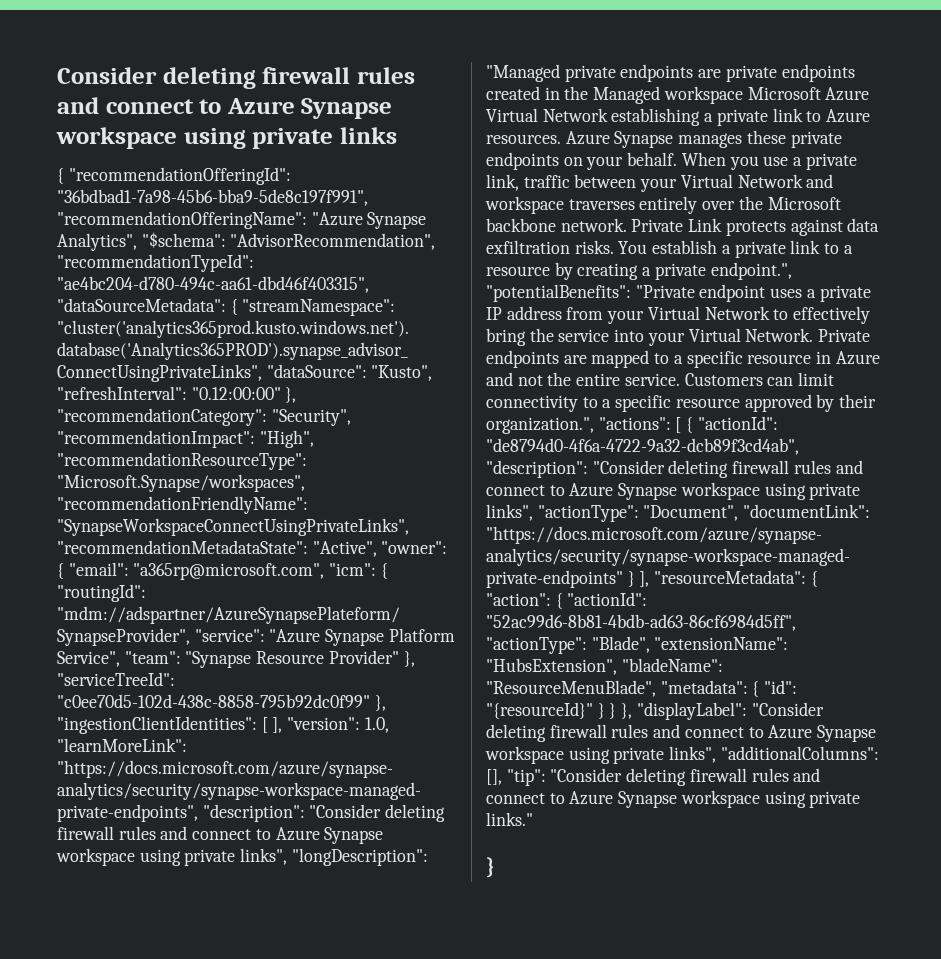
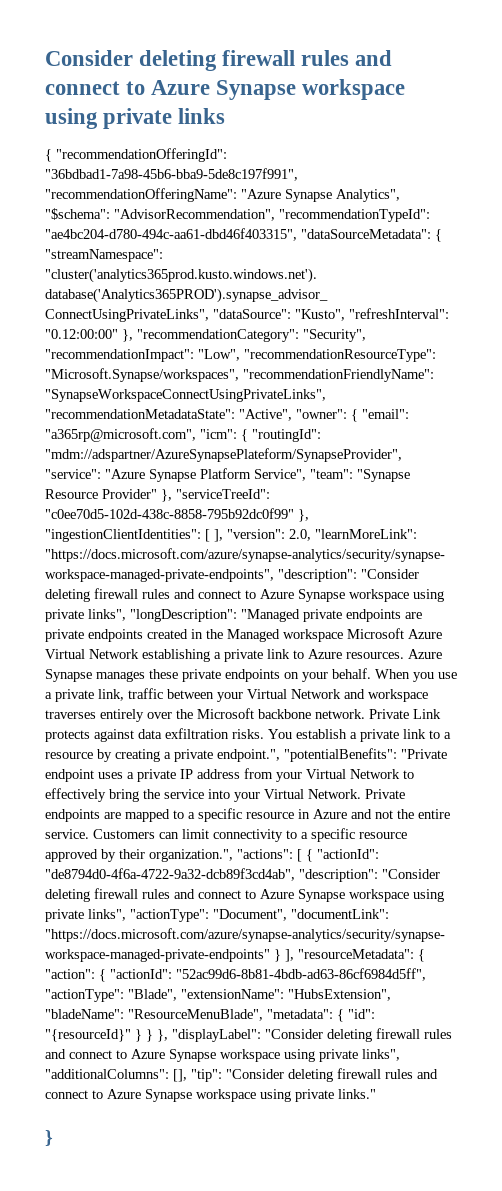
[259,430,314,448] "High", -> [198,349,240,361] "Low",
[364,717,389,733] 1.0, -> [289,529,311,541] 2.0,

